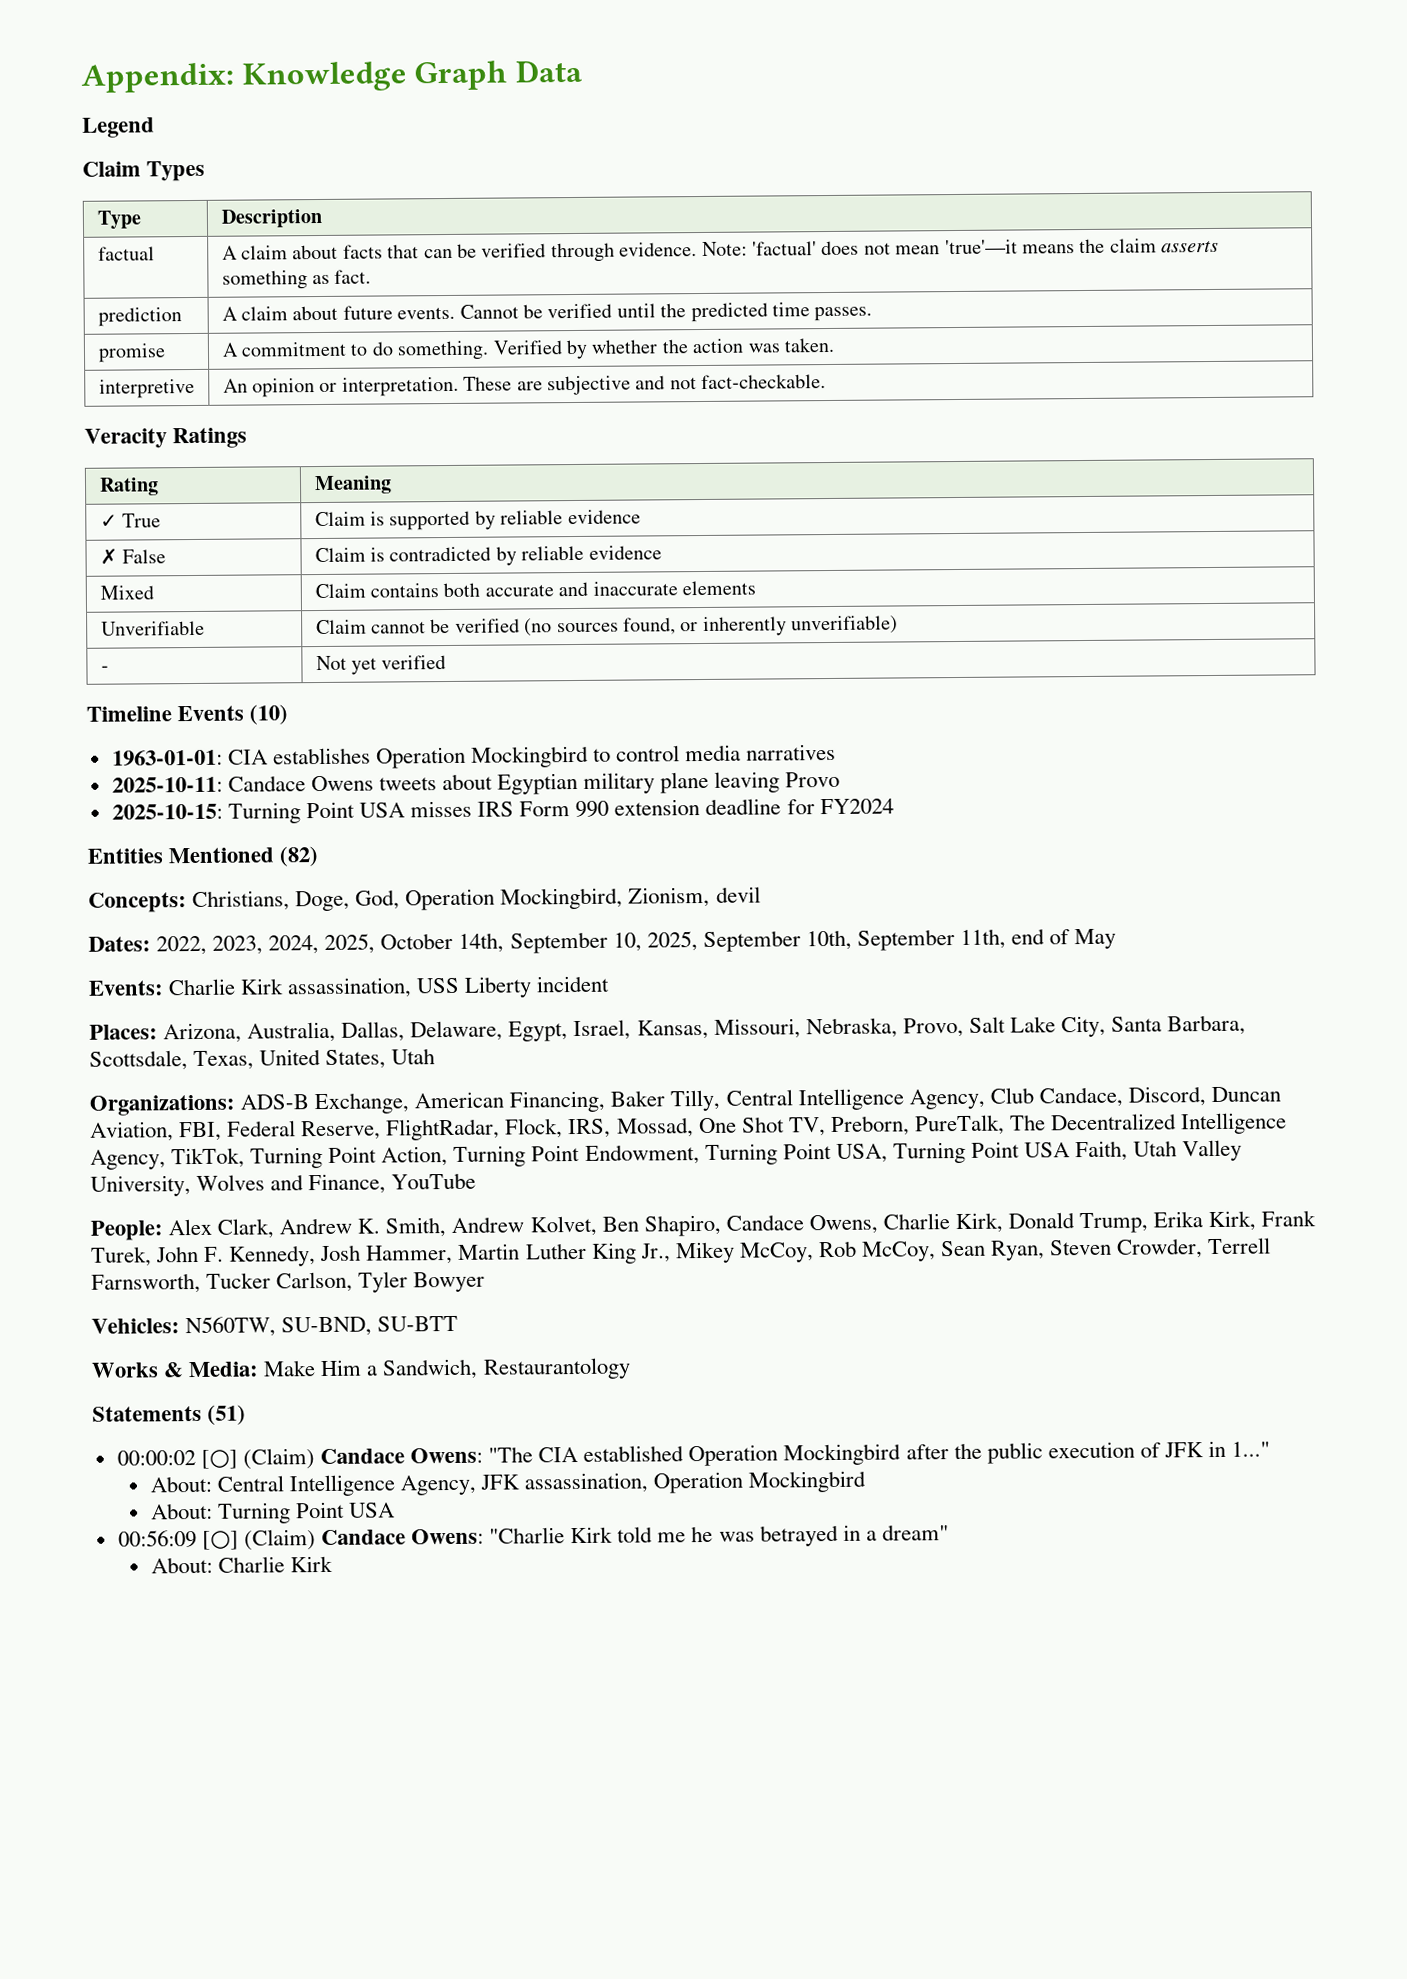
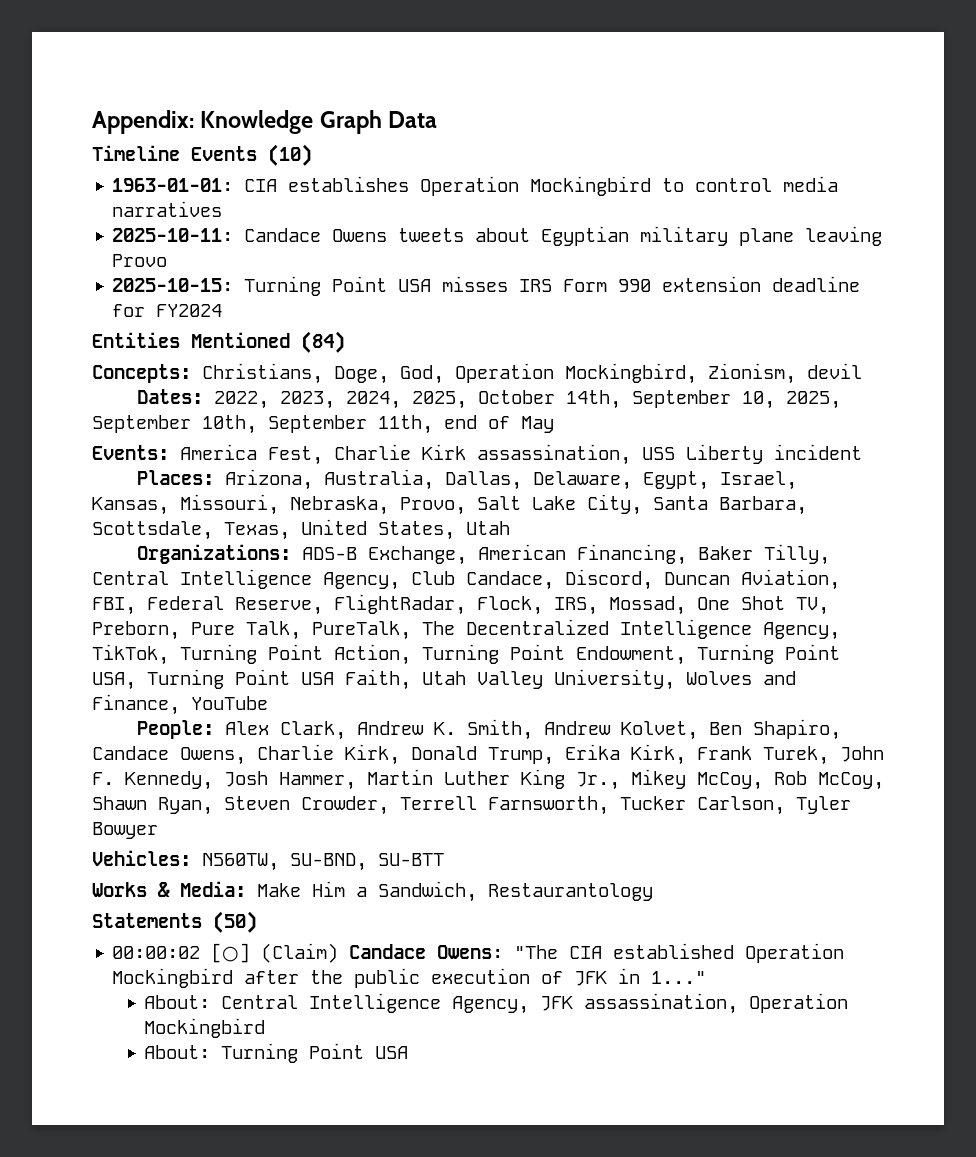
[82,117,155,138] [82,160,206,182] [96,210,142,230] [220,208,322,228] [97,246,155,261] [221,238,1220,263] [221,269,372,290] [97,307,182,327] [221,302,873,323] [97,343,166,363] [221,337,834,361] [98,378,195,399] [222,374,827,398] [84,427,248,449] [98,477,159,496] [313,475,392,495] [99,513,161,528] [314,509,641,531] [99,548,166,565] [314,545,662,566] [99,585,154,600] [314,580,756,599] [100,620,205,636] [315,615,899,637] [100,665,109,672] [315,655,447,675] // Legend // Claim Types // Type | Description // factual | A claim about facts that can be verified through evidence. Note: 'factual' does not mean 'true'—it means the claim asserts something as fact. // prediction | A claim about future events. Cannot be verified until the predicted time passes. // promise | A commitment to do something. Verified by whether the action was taken. // interpretive | An opinion or interpretation. These are subjective and not fact-checkable. // Veracity Ratings // Rating | Meaning // ✓ True | Claim is supported by reliable evidence // ✗ False | Claim is contradicted by reliable evidence // Mixed | Claim contains both accurate and inaccurate elements // Unverifiable | Claim cannot be verified (no sources found, or inherently unverifiable) // - | Not yet verified -> (438, 119) none
[279,846,320,867] (82) -> [301,331,345,353] (84)
(164, 988) none -> [180,444,323,465] America Fest,
(910, 1126) none -> [191,621,301,640] Pure Talk,
[940,1240,987,1257] Sean -> [92,796,147,810] Shawn
[207,1404,247,1425] (51) -> [213,911,257,933] (50)
[117,1524,949,1551] [150,1555,333,1574] // 00:56:09 [○] (Claim) Candace Owens: "Charlie Kirk told me he was betrayed in a dream" // About: Charlie Kirk -> (409, 1052) none

